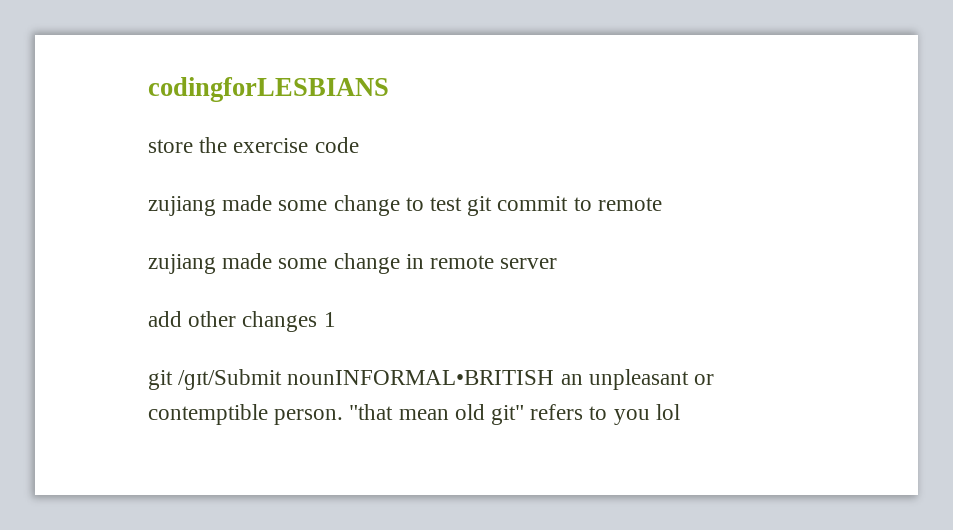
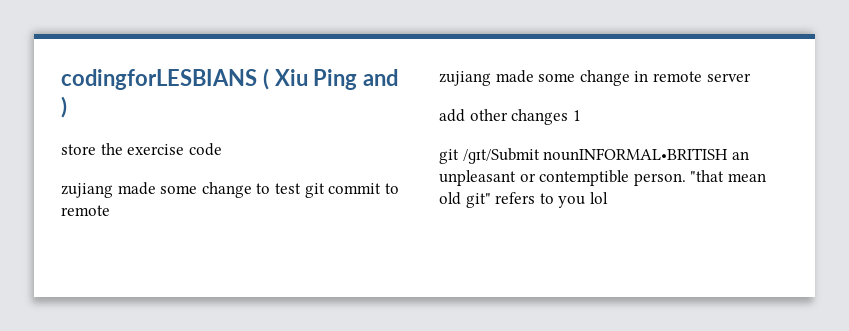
(389, 89) none -> [262,68,399,90] [61,96,67,118] ( Xiu Ping and )

